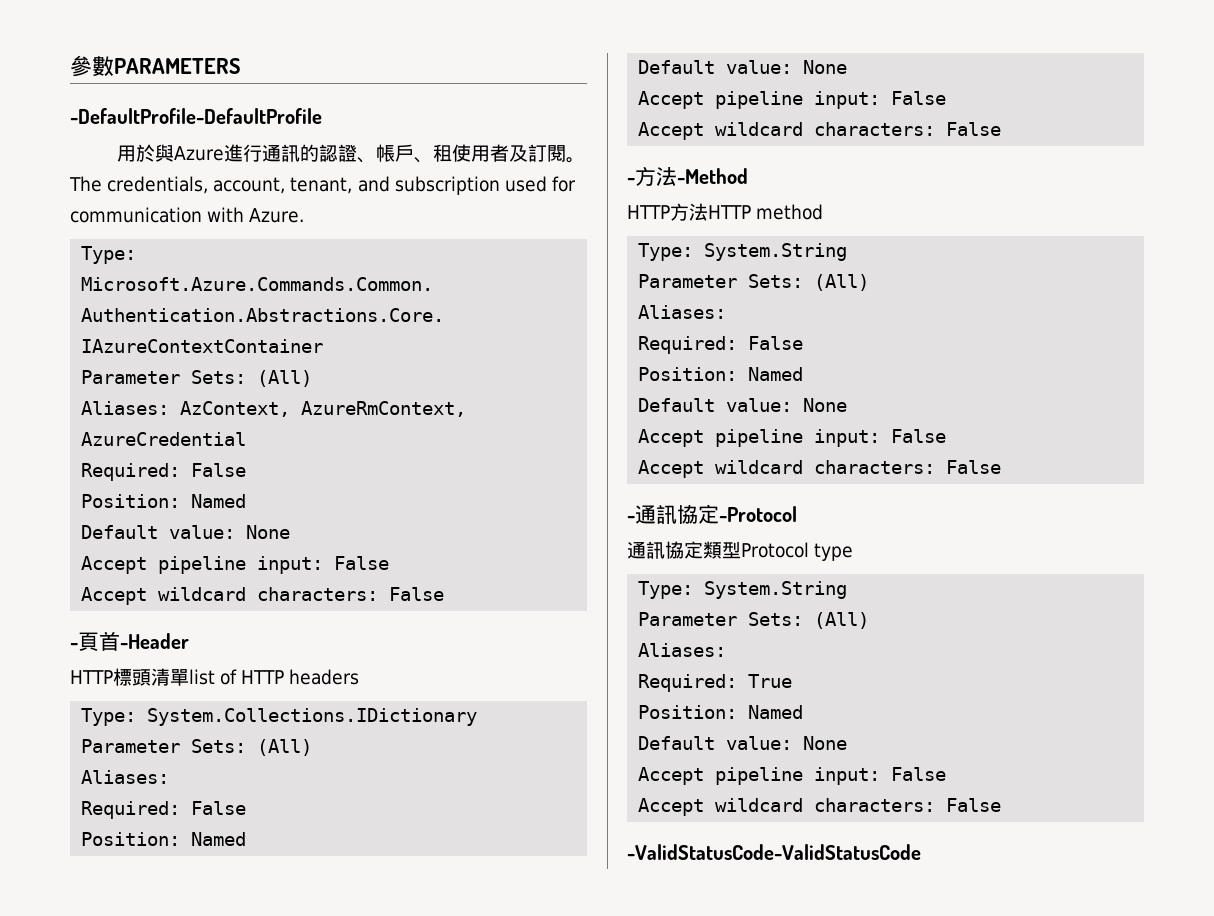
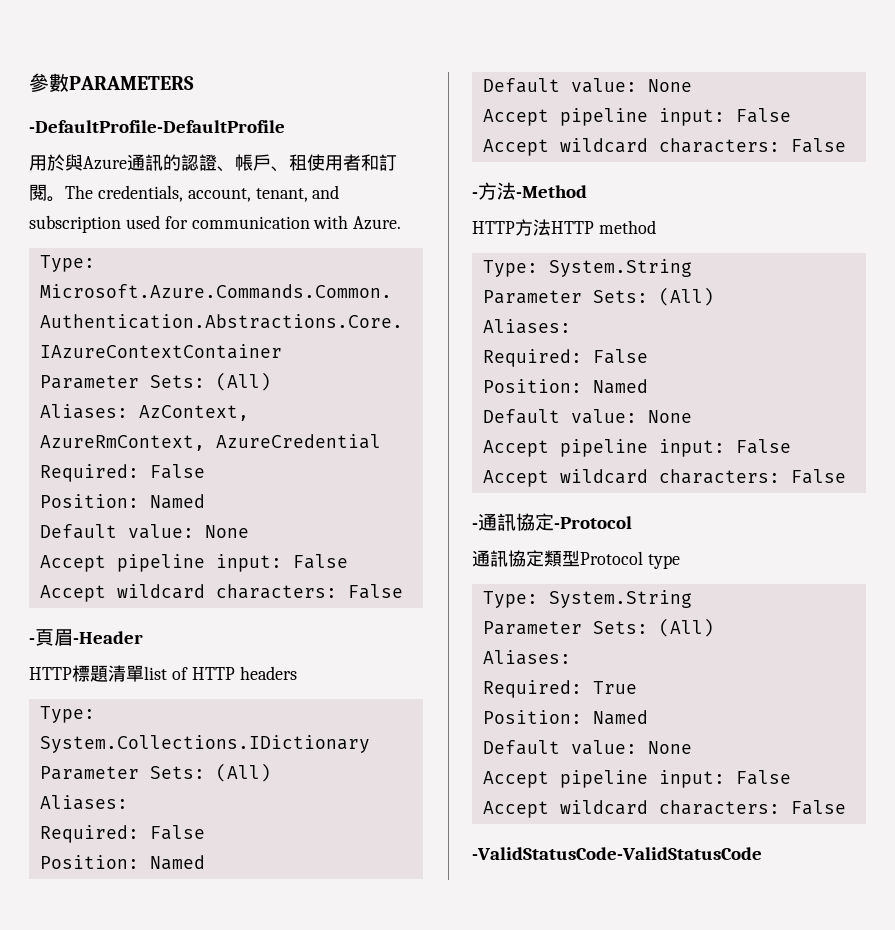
[223,144,262,162] 進行 -> (127, 163) none
[508,145,528,162] 及 -> [361,154,379,171] 和
[99,631,120,651] 首 -> [54,629,73,646] 眉
[132,669,151,686] 頭 -> [90,665,108,682] 題

